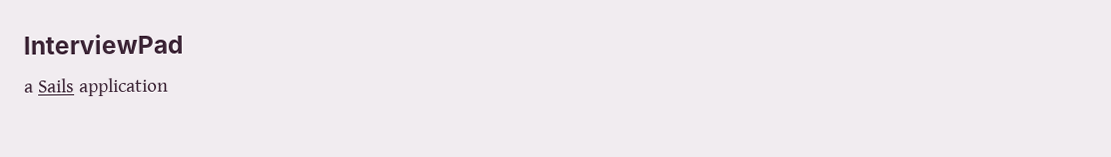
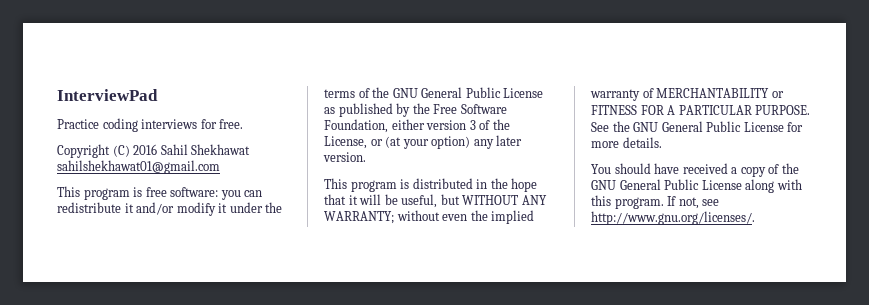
[24,77,169,97] a Sails application -> [57,118,244,132] [57,144,251,158] [57,160,220,174] [57,186,263,200] [57,202,283,216] [324,87,544,98] [324,103,507,117] [324,119,510,133] [324,135,523,149] [323,152,366,162] [324,178,538,192] [324,194,547,208] [324,210,535,224] [590,88,784,101] [591,105,811,115] [591,121,804,132] [591,137,662,148] [591,163,799,177] [591,179,802,193] [591,195,720,209] [591,211,755,225] Practice coding interviews for free. // Copyright (C) 2016 Sahil Shekhawat sahilshekhawat01@gmail.com // This program is free software: you can redistribute it and/or modify it under the terms of the GNU General Public License as published by the Free Software Foundation, either version 3 of the License, or (at your option) any later version. // This program is distributed in the hope that it will be useful, but WITHOUT ANY WARRANTY; without even the implied warranty of MERCHANTABILITY or FITNESS FOR A PARTICULAR PURPOSE. See the GNU General Public License for more details. // You should have received a copy of the GNU General Public License along with this program. If not, see http://www.gnu.org/licenses/.

